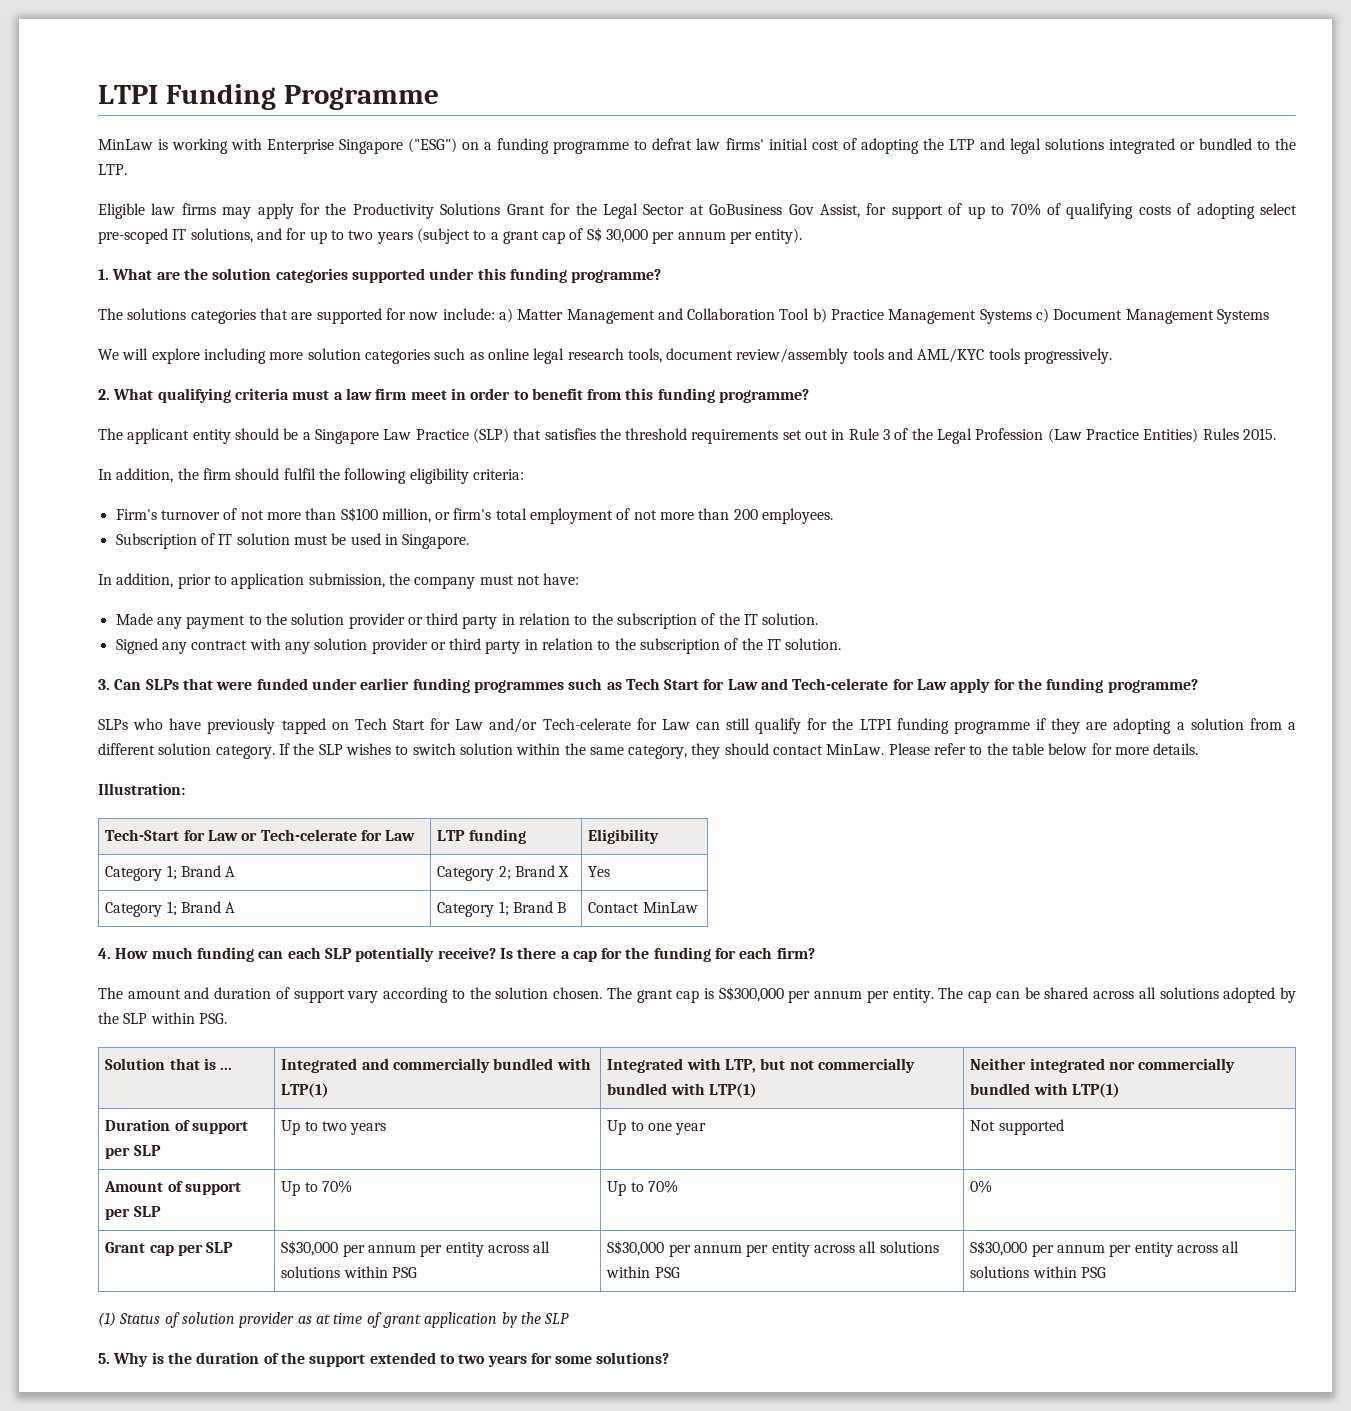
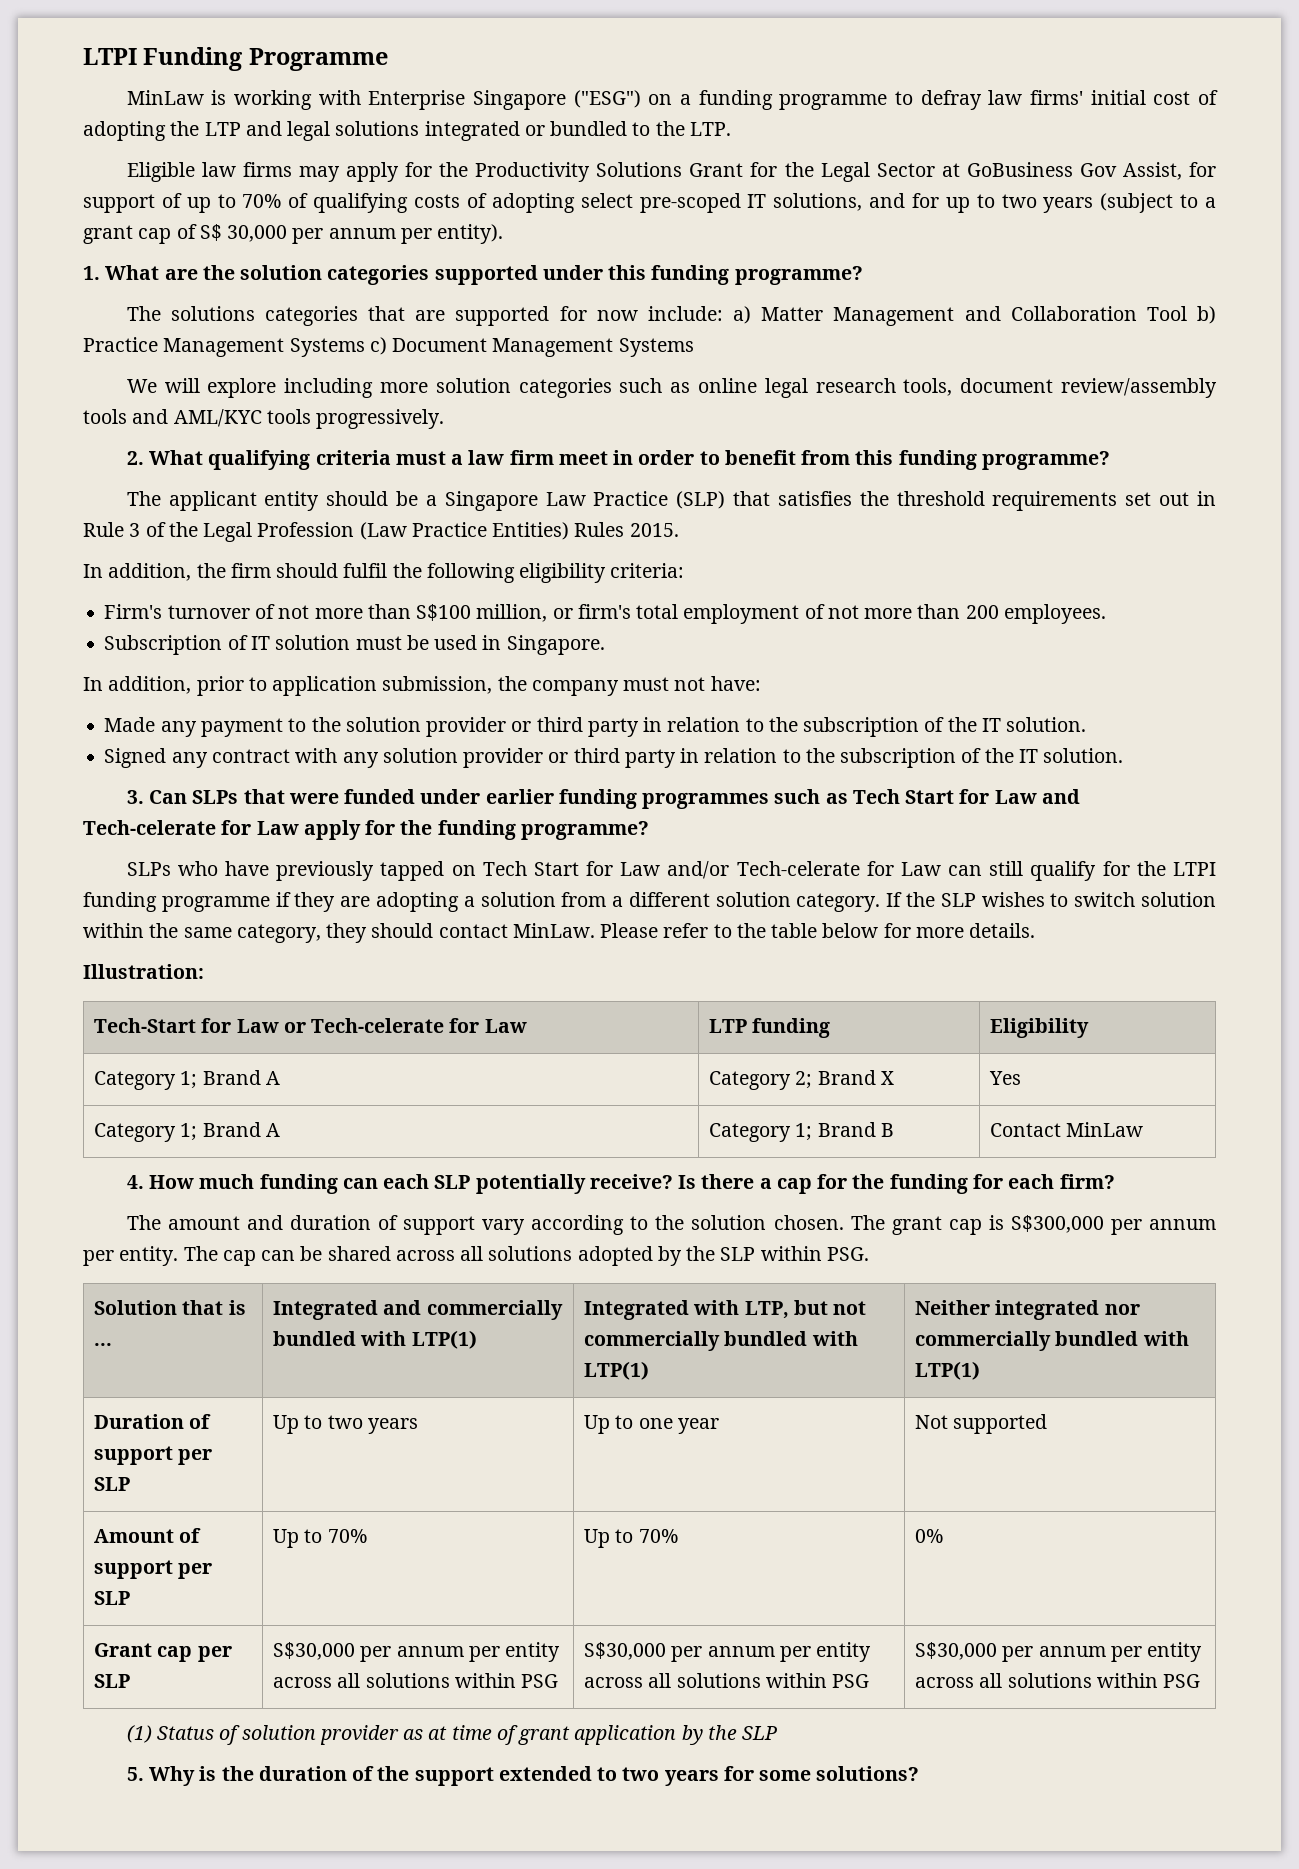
[652,138,693,150] defrat -> [920,90,982,110] defray

